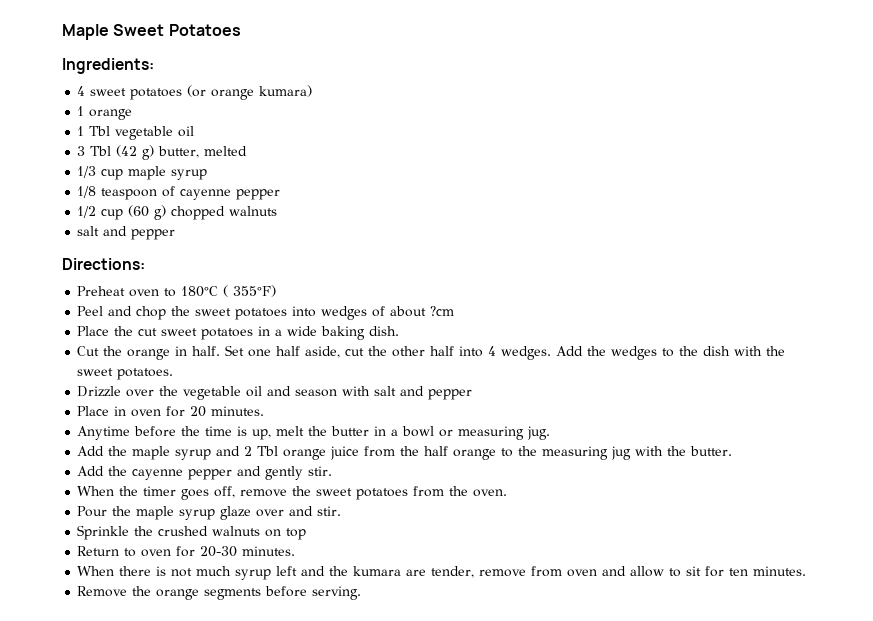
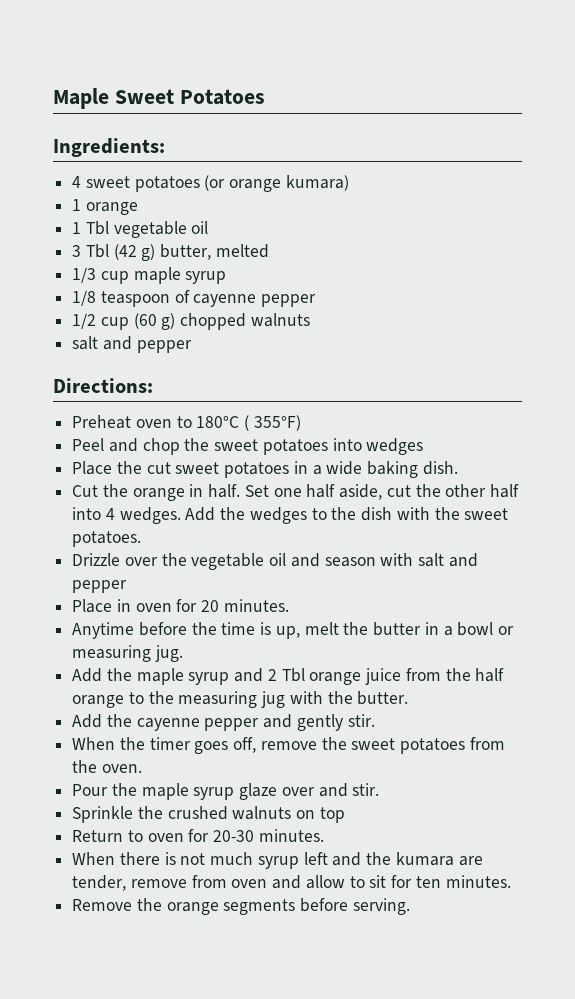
[372,306,455,317] of about ?cm -> (424, 446) none

